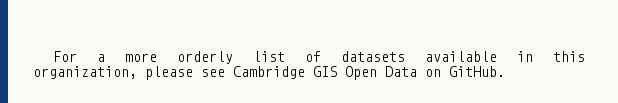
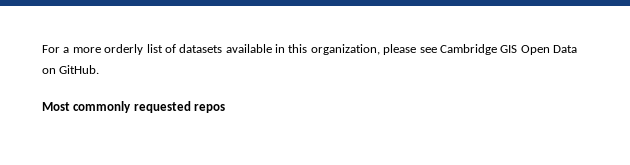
(505, 71) none -> [42,101,226,113] // Most commonly requested repos

